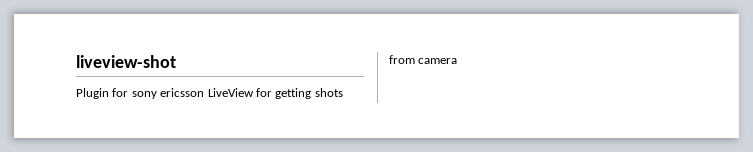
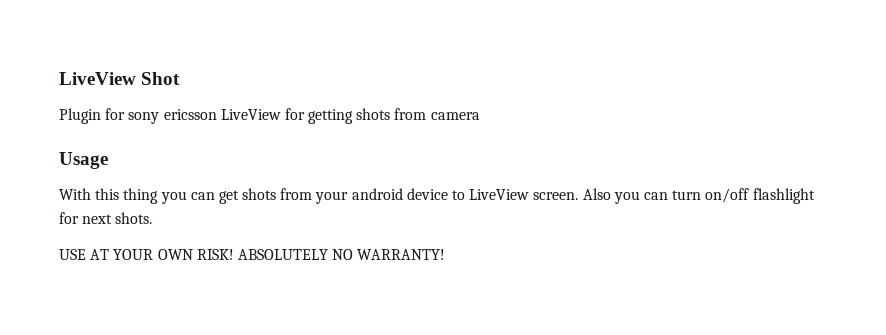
[76,55,176,68] liveview-shot -> [59,72,181,85] LiveView Shot
(458, 61) none -> [59,152,108,169] [59,188,815,204] [59,212,153,224] [59,249,446,260] // Usage // With this thing you can get shots from your android device to LiveView screen. Also you can turn on/off flashlight for next shots. // USE AT YOUR OWN RISK! ABSOLUTELY NO WARRANTY!

